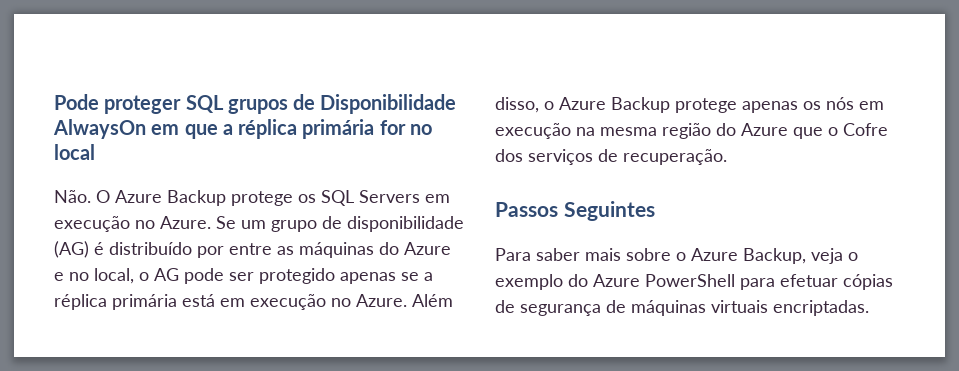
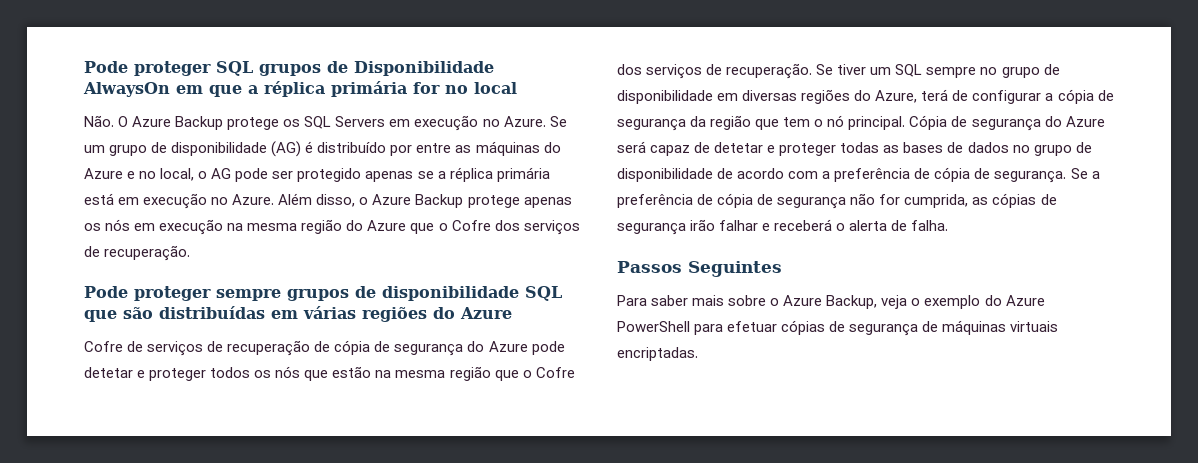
(727, 157) none -> [84,286,562,301] [84,306,512,322] [84,340,565,356] [84,366,575,381] [617,63,1060,79] [617,89,1114,104] [617,115,1105,131] [617,141,1092,156] [617,167,1100,183] [617,193,1057,209] [617,219,949,235] // Pode proteger sempre grupos de disponibilidade SQL que são distribuídas em várias regiões do Azure // Cofre de serviços de recuperação de cópia de segurança do Azure pode detetar e proteger todos os nós que estão na mesma região que o Cofre dos serviços de recuperação. Se tiver um SQL sempre no grupo de disponibilidade em diversas regiões do Azure, terá de configurar a cópia de segurança da região que tem o nó principal. Cópia de segurança do Azure será capaz de detetar e proteger todas as bases de dados no grupo de disponibilidade de acordo com a preferência de cópia de segurança. Se a preferência de cópia de segurança não for cumprida, as cópias de segurança irão falhar e receberá o alerta de falha.

